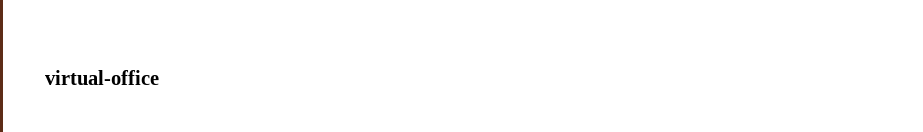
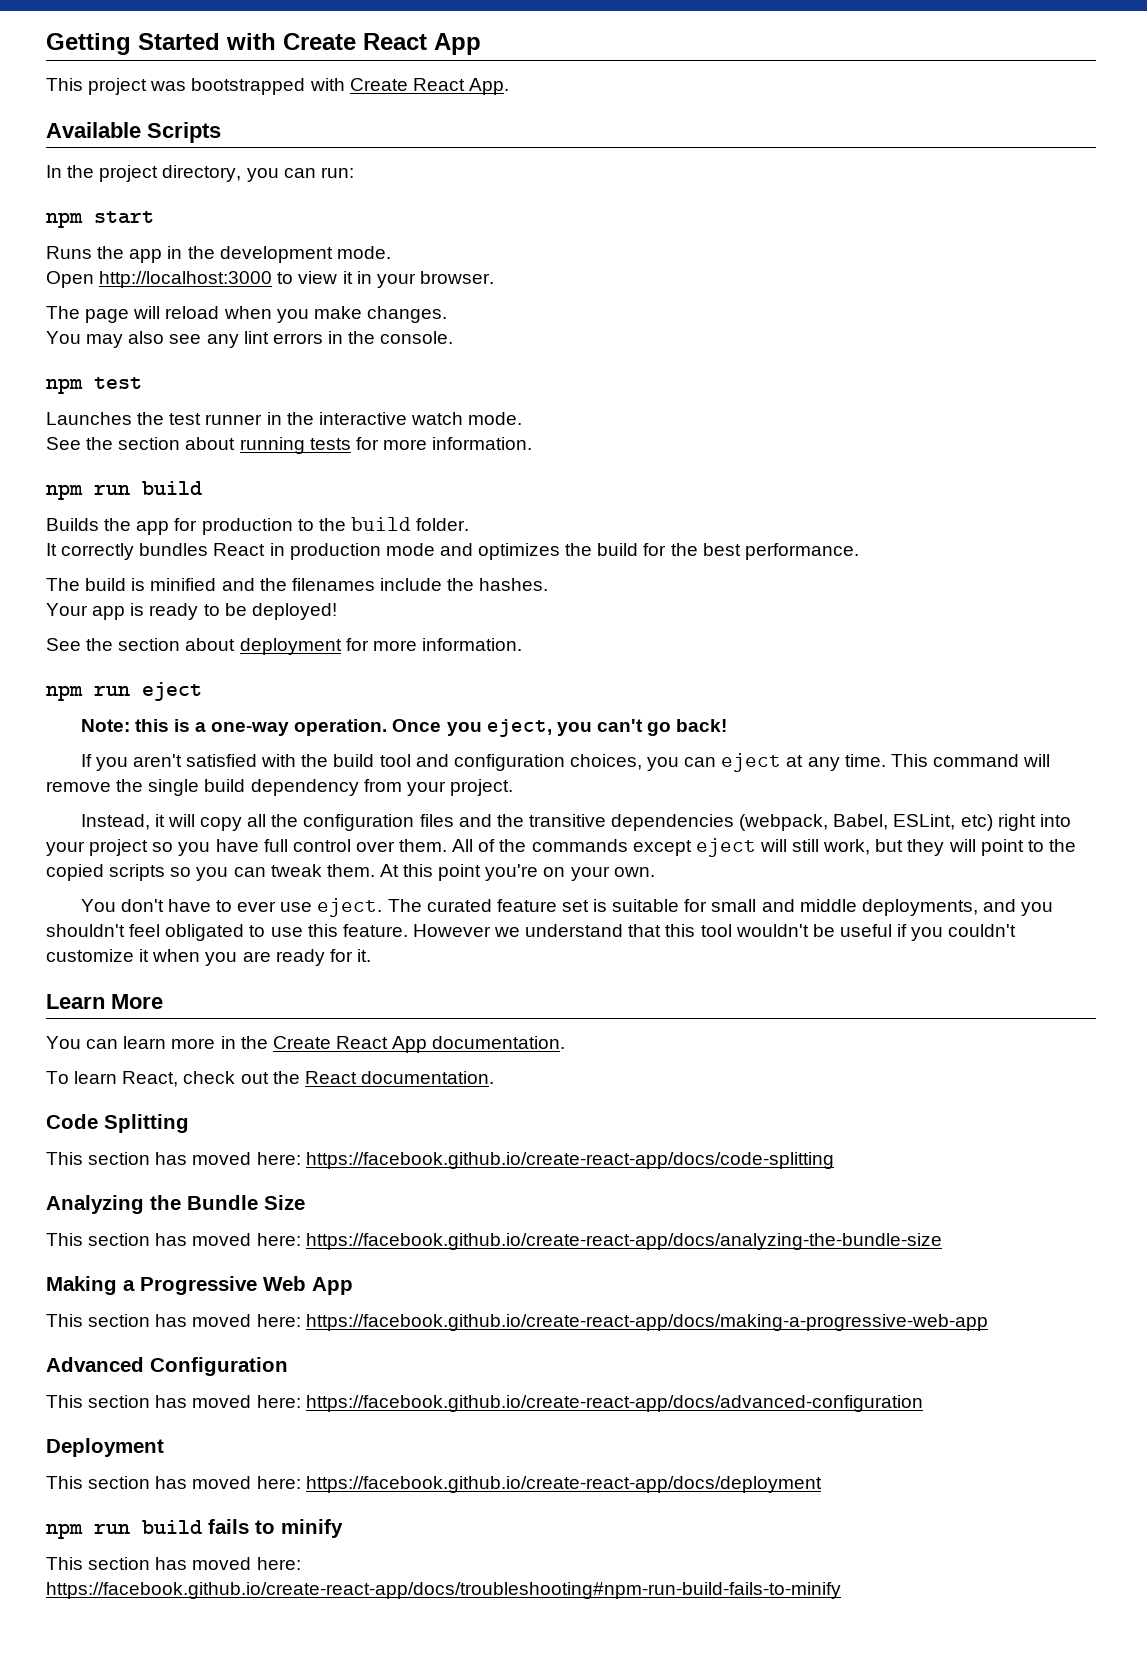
[45,70,159,85] virtual-office -> [46,33,481,55] [46,78,509,95] [46,122,221,143] [46,165,354,182] [46,211,154,228] [46,246,391,263] [46,271,494,288] [46,306,447,323] [46,331,454,348] [46,377,142,394] [46,412,523,425] [46,437,533,454] [46,481,202,500] [46,517,470,535] [46,543,859,560] [46,578,549,591] [46,603,337,620] [46,638,522,655] [46,682,202,701] [80,719,728,737] [80,753,1051,772] [46,779,513,796] [80,814,1071,831] [46,838,1076,857] [46,864,655,881] [80,898,1054,917] [46,924,1017,941] [46,949,371,966] [46,994,163,1009] [46,1036,566,1053] [46,1071,494,1087] [46,1114,189,1133] [46,1152,834,1169] [46,1195,305,1214] [46,1233,942,1250] [46,1276,353,1295] [46,1314,988,1331] [46,1357,288,1376] [46,1395,923,1412] [46,1438,164,1457] [46,1476,822,1493] [46,1519,343,1539] [46,1557,301,1570] [46,1582,841,1599] Getting Started with Create React App // This project was bootstrapped with Create React App. // Available Scripts // In the project directory, you can run: // npm start // Runs the app in the development mode. // Open http://localhost:3000 to view it in your browser. // The page will reload when you make changes. // You may also see any lint errors in the console. // npm test // Launches the test runner in the interactive watch mode. // See the section about running tests for more information. // npm run build // Builds the app for production to the build folder. // It correctly bundles React in production mode and optimizes the build for the best performance. // The build is minified and the filenames include the hashes. // Your app is ready to be deployed! // See the section about deployment for more information. // npm run eject // Note: this is a one-way operation. Once you eject, you can't go back! // If you aren't satisfied with the build tool and configuration choices, you can eject at any time. This command will remove the single build dependency from your project. // Instead, it will copy all the configuration files and the transitive dependencies (webpack, Babel, ESLint, etc) right into your project so you have full control over them. All of the commands except eject will still work, but they will point to the copied scripts so you can tweak them. At this point you're on your own. // You don't have to ever use eject. The curated feature set is suitable for small and middle deployments, and you shouldn't feel obligated to use this feature. However we understand that this tool wouldn't be useful if you couldn't customize it when you are ready for it. // Learn More // You can learn more in the Create React App documentation. // To learn React, check out the React documentation. // Code Splitting // This section has moved here: https://facebook.github.io/create-react-app/docs/code-splitting // Analyzing the Bundle Size // This section has moved here: https://facebook.github.io/create-react-app/docs/analyzing-the-bundle-size // Making a Progressive Web App // This section has moved here: https://facebook.github.io/create-react-app/docs/making-a-progressive-web-app // Advanced Configuration // This section has moved here: https://facebook.github.io/create-react-app/docs/advanced-configuration // Deployment // This section has moved here: https://facebook.github.io/create-react-app/docs/deployment // npm run build fails to minify // This section has moved here: https://facebook.github.io/create-react-app/docs/troubleshooting#npm-run-build-fails-to-minify

